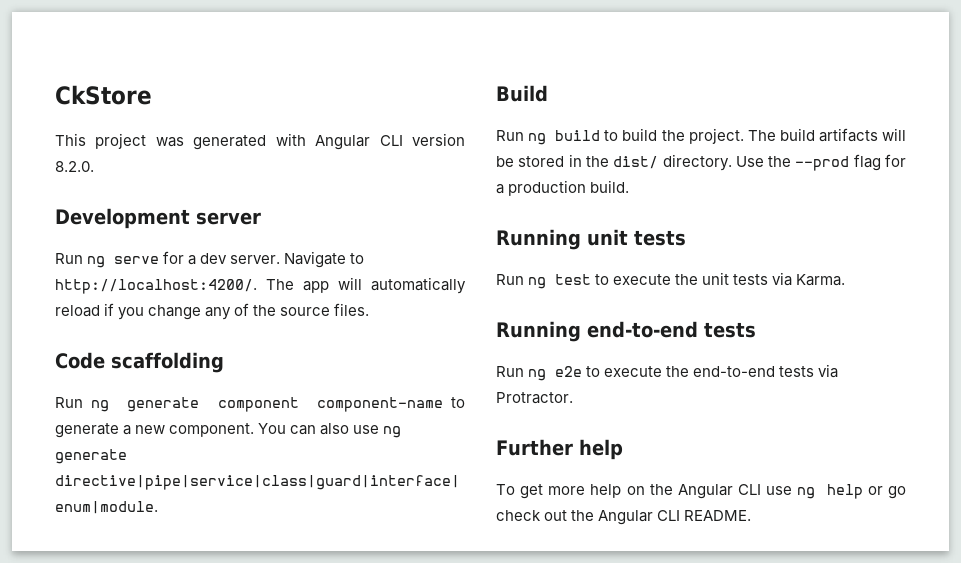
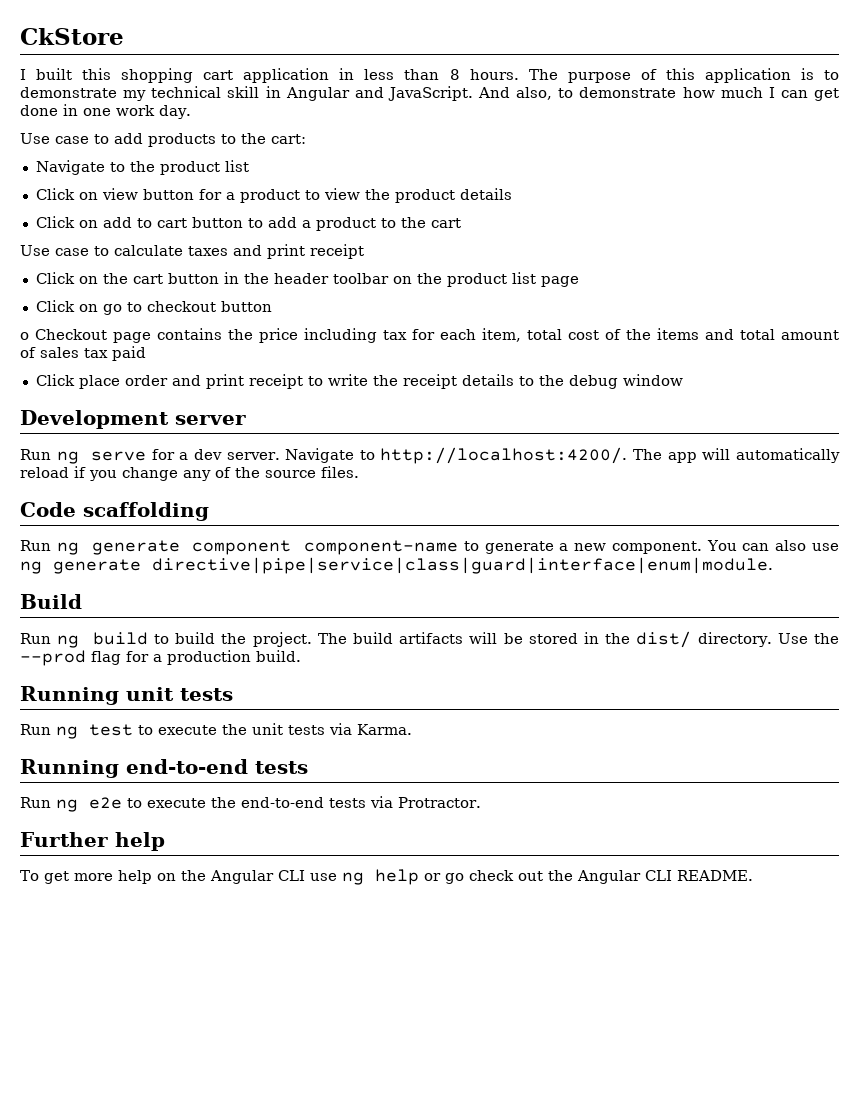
[55,133,466,150] [55,161,94,172] This project was generated with Angular CLI version 8.2.0. -> [20,68,839,83] [20,86,839,101] [20,104,191,119] [20,133,306,147] [35,160,249,175] [35,188,512,203] [35,216,461,231] [20,244,364,259] [35,272,579,287] [35,300,272,315] [20,328,839,343] [20,346,146,361] [35,374,683,389] I built this shopping cart application in less than 8 hours. The purpose of this application is to demonstrate my technical skill in Angular and JavaScript. And also, to demonstrate how much I can get done in one work day. // Use case to add products to the cart: // Navigate to the product list // Click on view button for a product to view the product details // Click on add to cart button to add a product to the cart // Use case to calculate taxes and print receipt // Click on the cart button in the header toolbar on the product list page // Click on go to checkout button // o Checkout page contains the price including tax for each item, total cost of the items and total amount of sales tax paid // Click place order and print receipt to write the receipt details to the debug window

